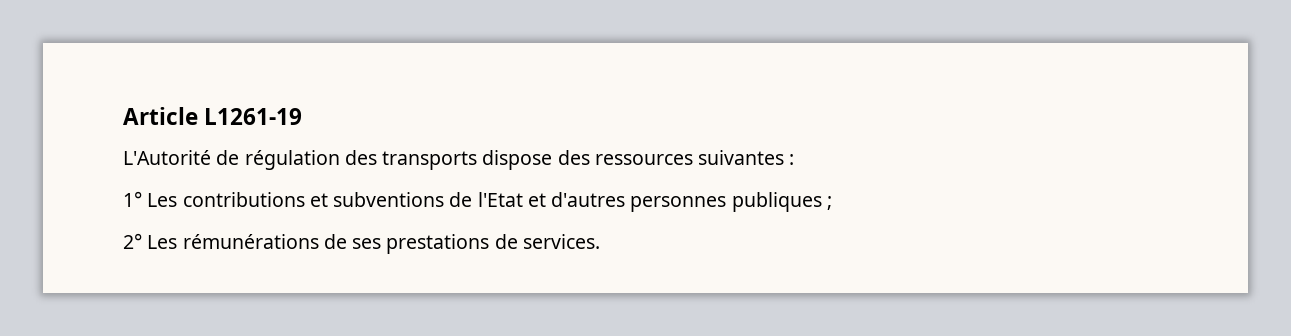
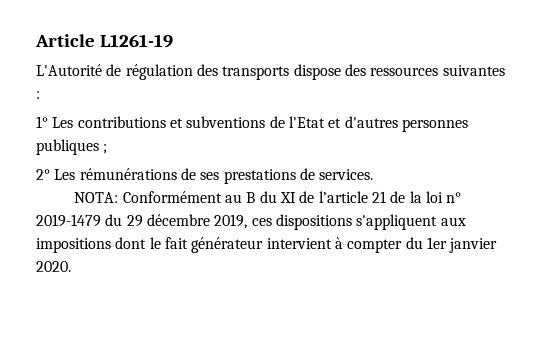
(600, 241) none -> [74,191,462,203] [36,214,466,230] [36,237,498,253] [36,261,71,272] // NOTA: Conformément au B du XI de l’article 21 de la loi n° 2019-1479 du 29 décembre 2019, ces dispositions s'appliquent aux impositions dont le fait générateur intervient à compter du 1er janvier 2020.

